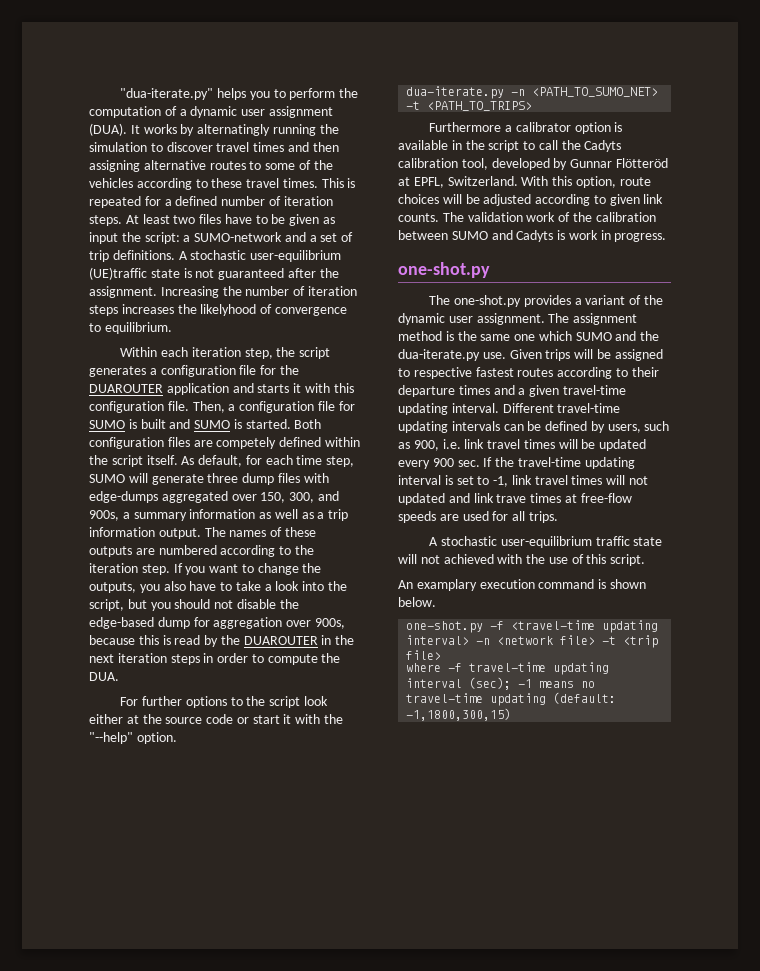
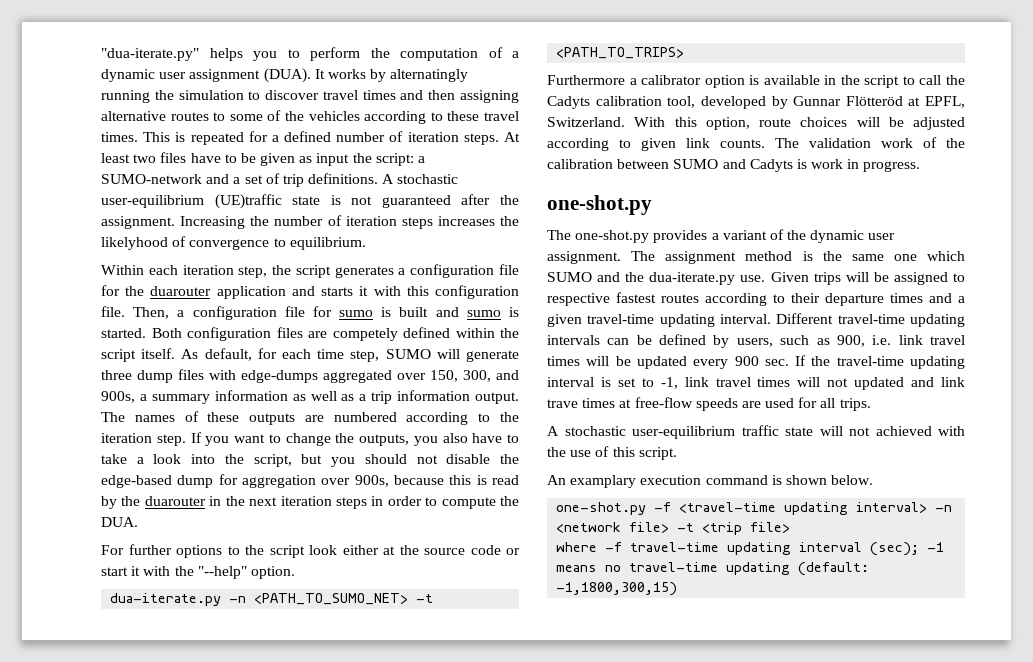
[89,384,163,393] DUAROUTER -> [150,286,212,296] duarouter
[89,420,125,429] SUMO -> [339,310,374,317] sumo
[194,420,231,429] SUMO -> [466,310,501,317] sumo
[243,636,318,645] DUAROUTER -> [144,496,206,506] duarouter

